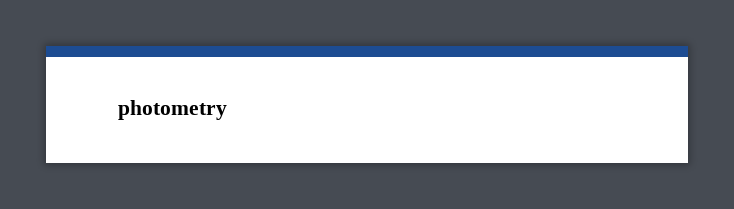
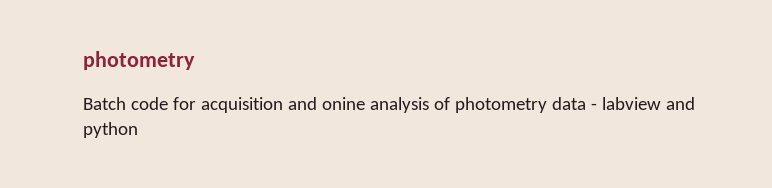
[118,100,227,120] photometry -> [83,51,195,70] [83,97,695,113] [83,122,138,138] photometry // Batch code for acquisition and onine analysis of photometry data - labview and python

